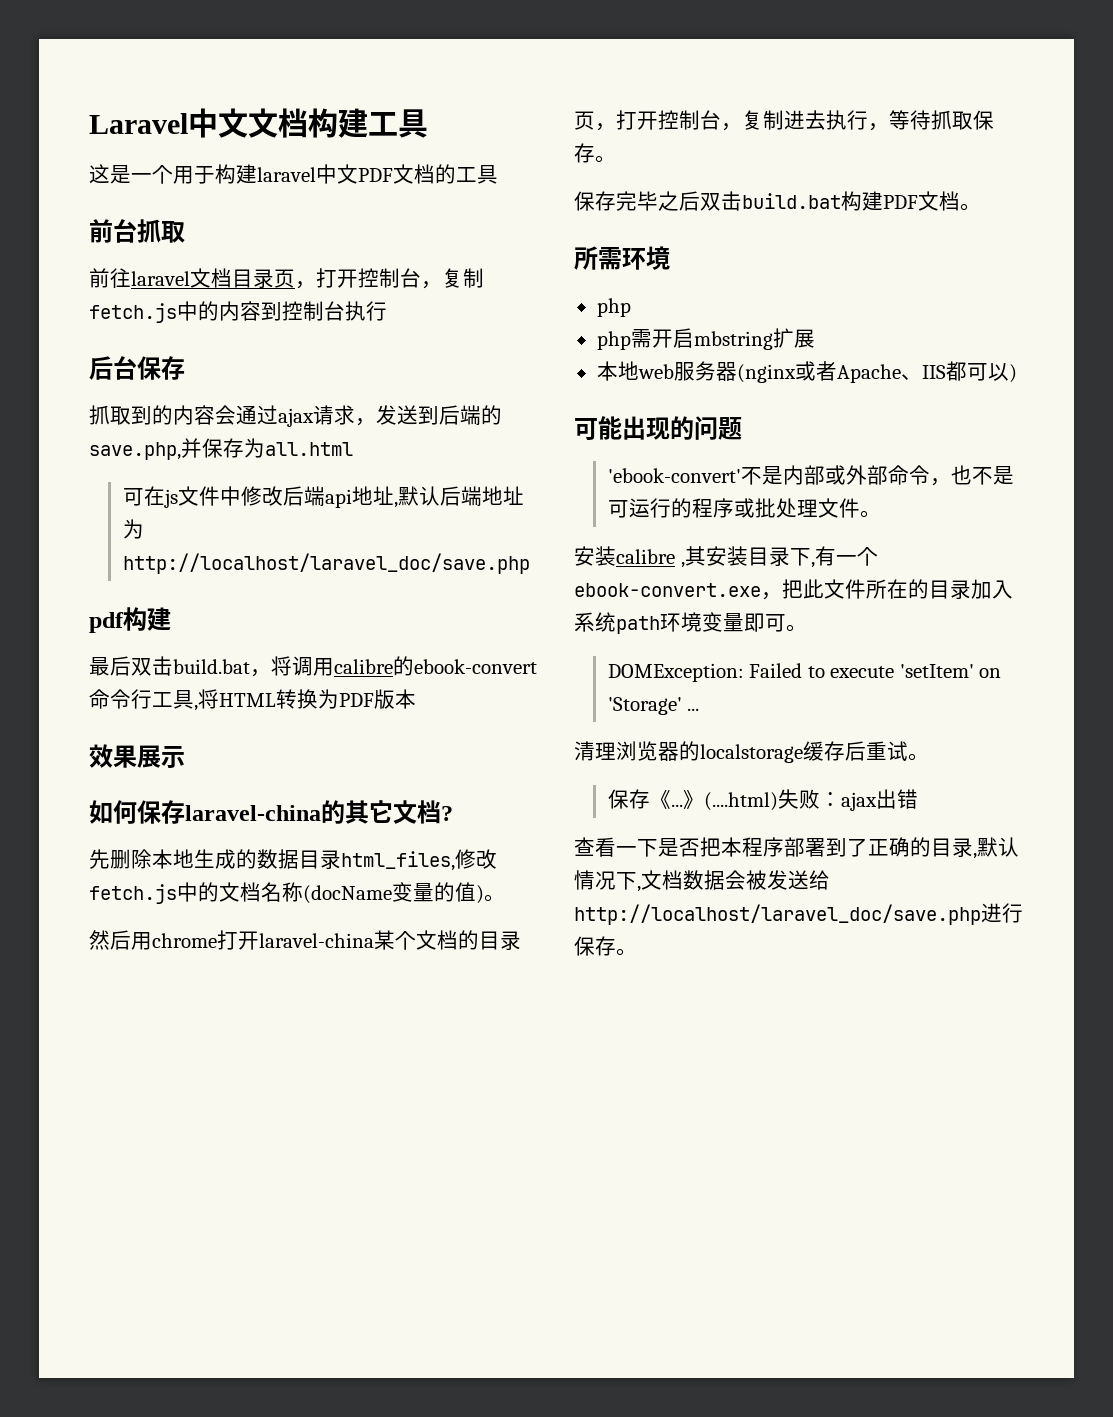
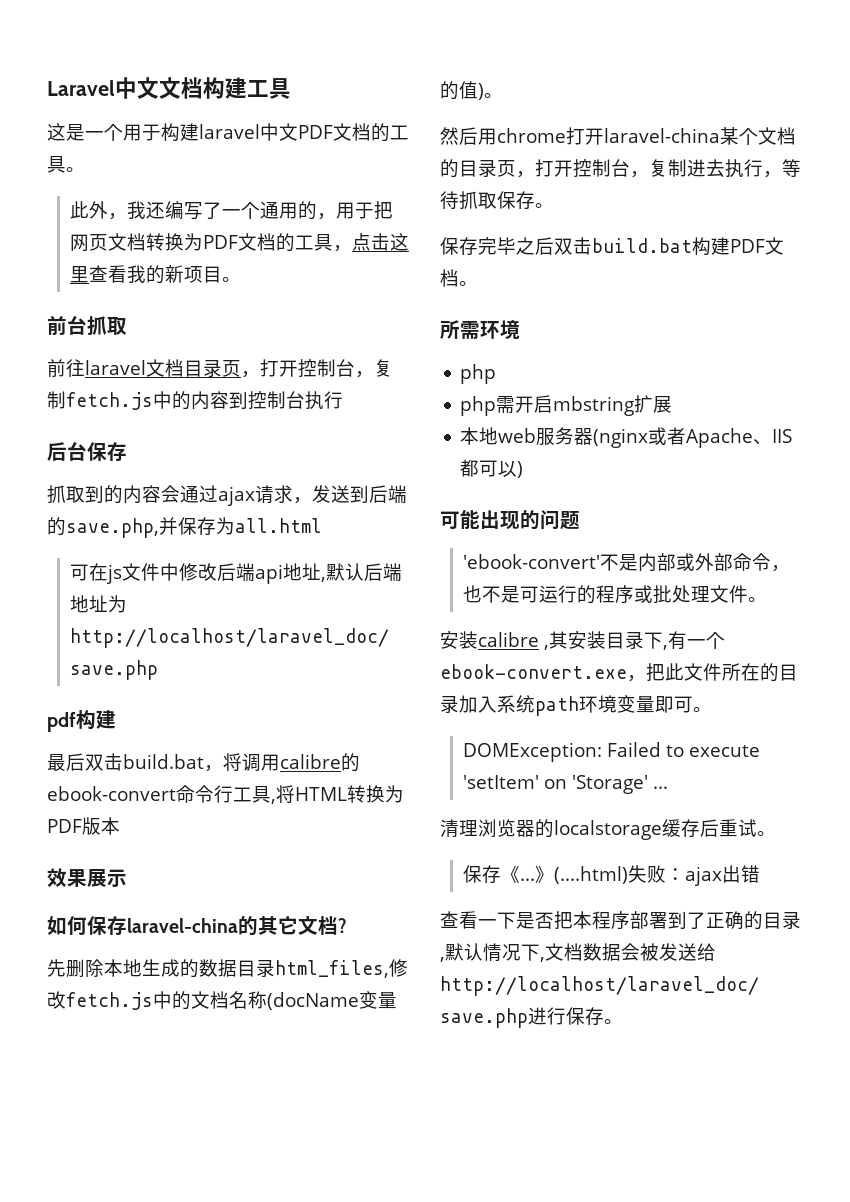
(498, 174) none -> [66,167,85,172] [69,201,393,220] [69,233,409,252] [69,265,241,284] 。 // 此外，我还编写了一个通用的，用于把网页文档转换为PDF文档的工具，点击这里查看我的新项目。

